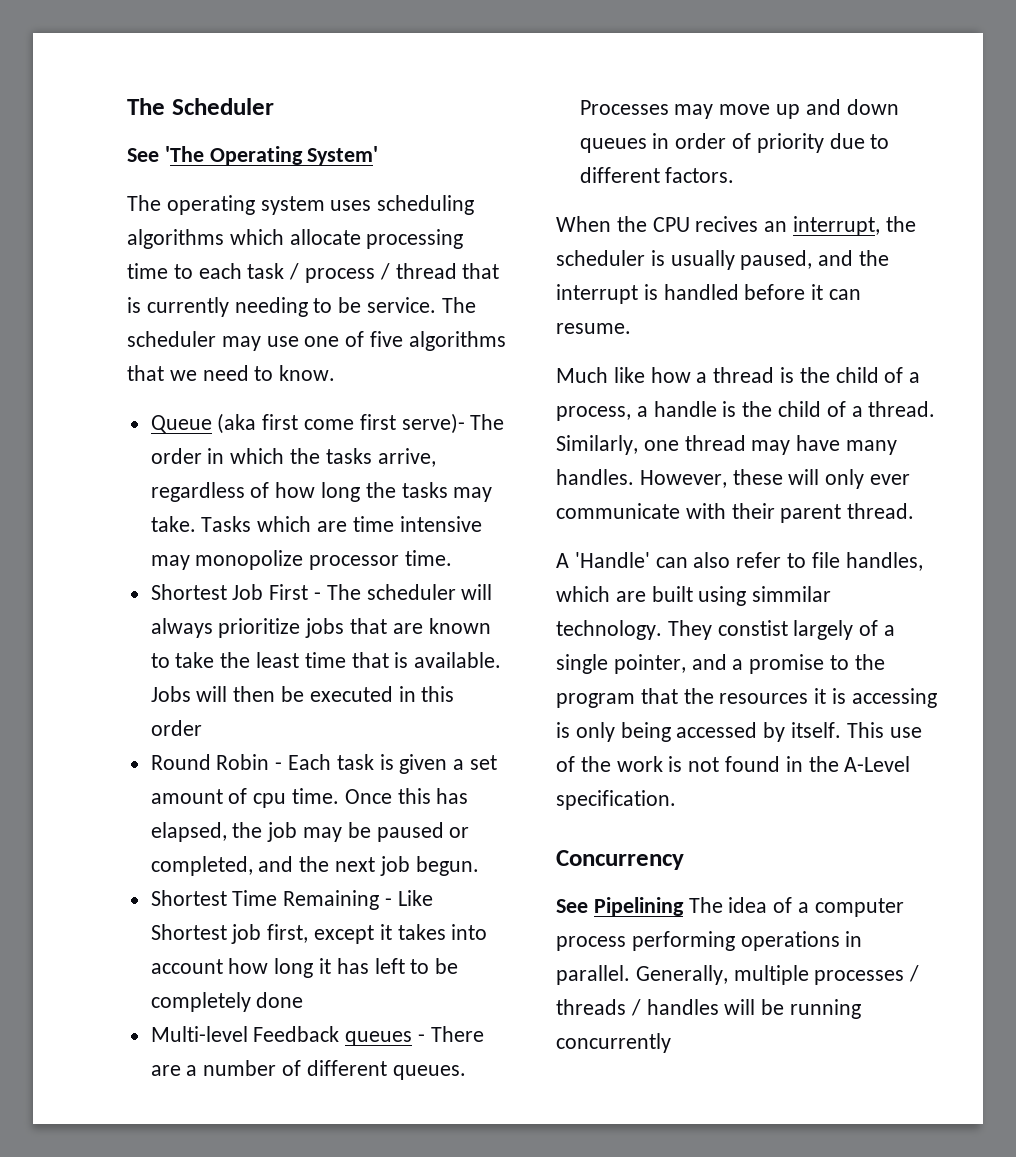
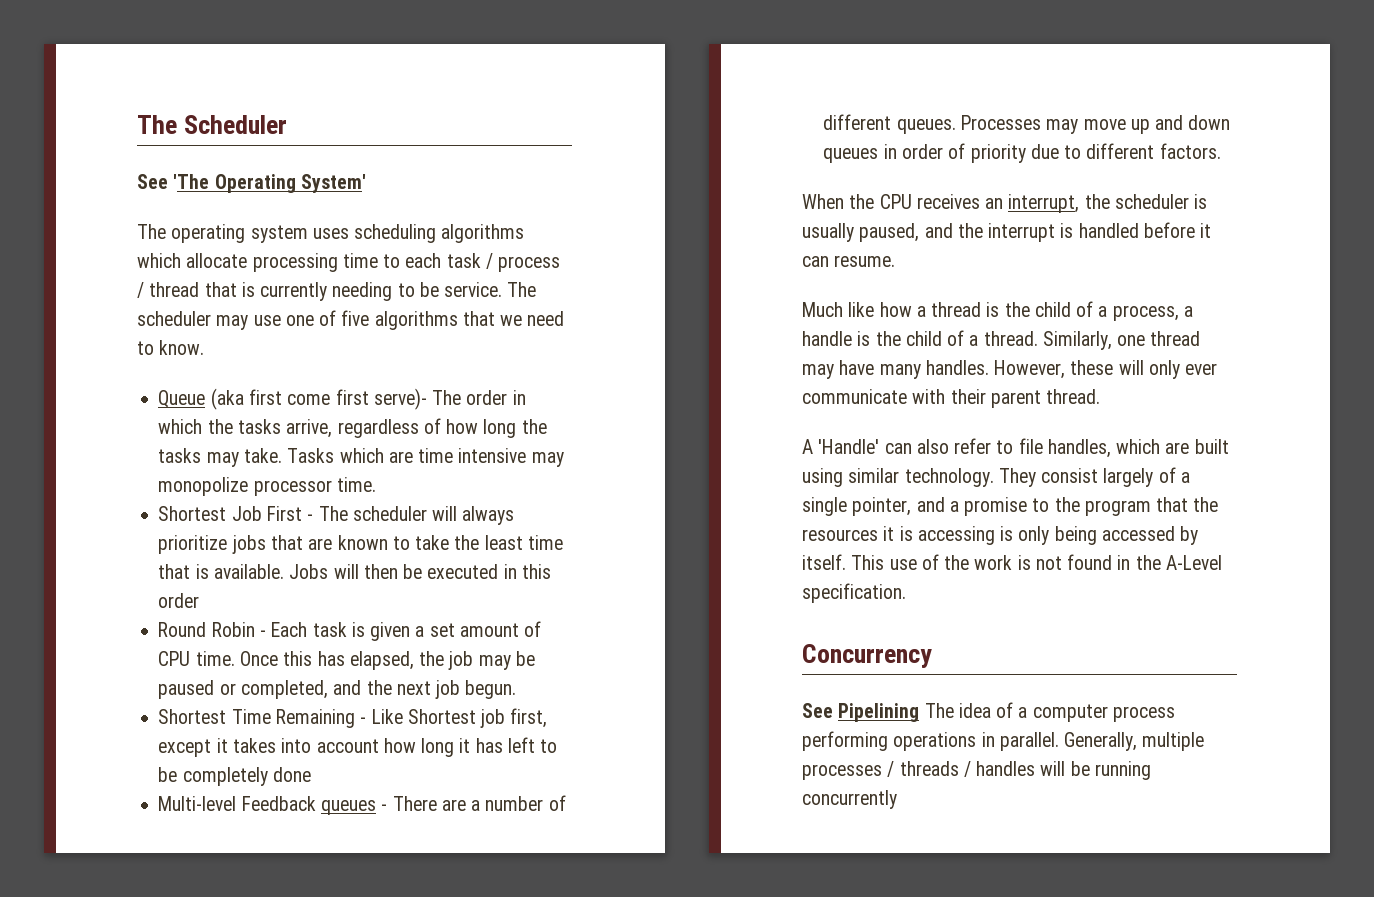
[253,793,287,808] cpu -> [158,651,191,666] CPU
[695,216,759,232] recives -> [916,194,980,209] receives
[752,586,832,602] simmilar -> [848,468,900,483] similar
[717,620,788,636] constist -> [1041,468,1099,483] consist

